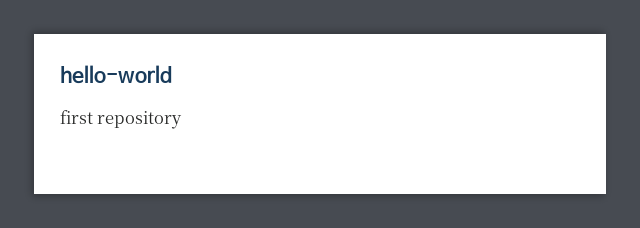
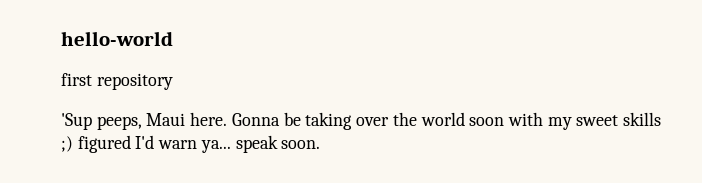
(183, 120) none -> [61,112,662,130] [61,135,321,153] // 'Sup peeps, Maui here. Gonna be taking over the world soon with my sweet skills ;) figured I'd warn ya... speak soon.

